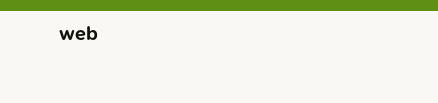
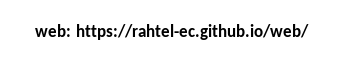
[59,26,98,41] web -> [35,24,309,40] web: https://rahtel-ec.github.io/web/

